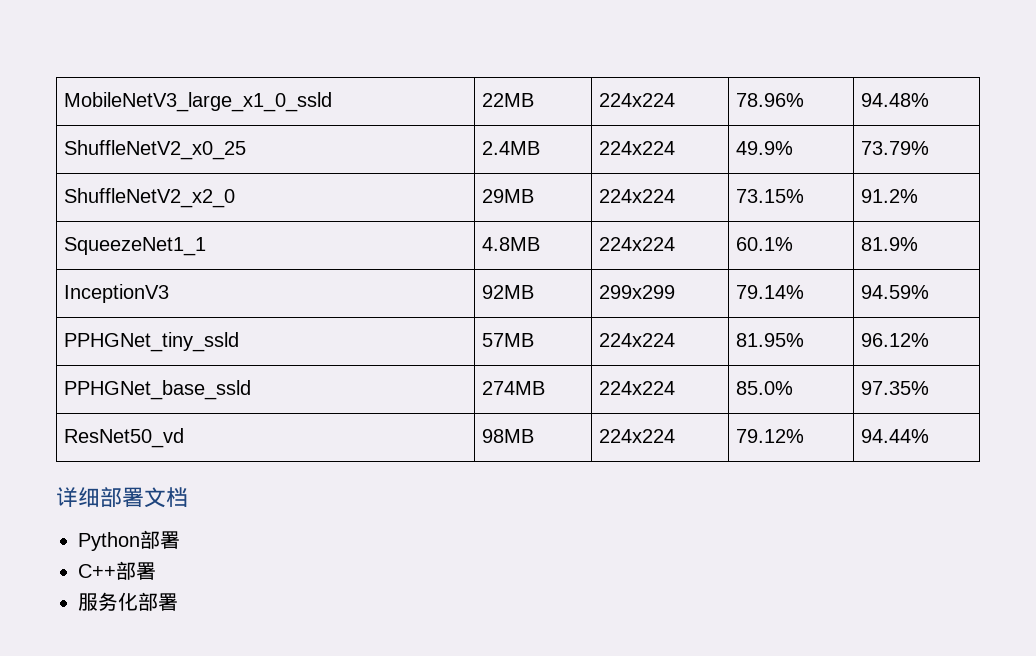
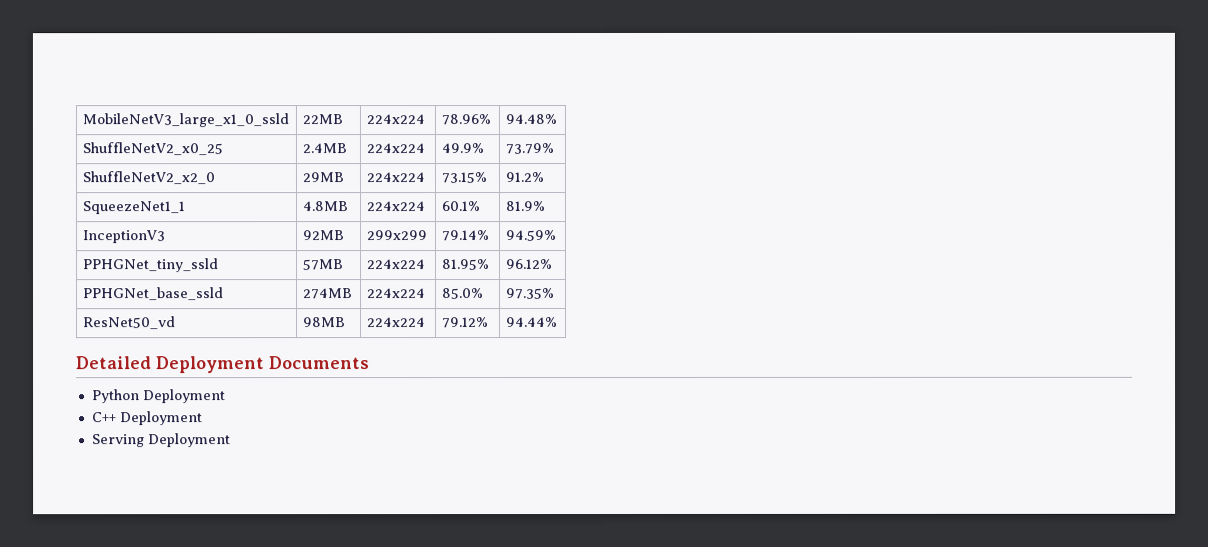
[56,487,188,508] 详细部署文档 -> [76,356,370,374] Detailed Deployment Documents
[140,530,180,549] 部署 -> [142,389,226,404] Deployment
[116,561,156,580] [78,592,178,611] 部署 // 服务化部署 -> [119,411,203,426] [91,433,231,448] Deployment // Serving Deployment

